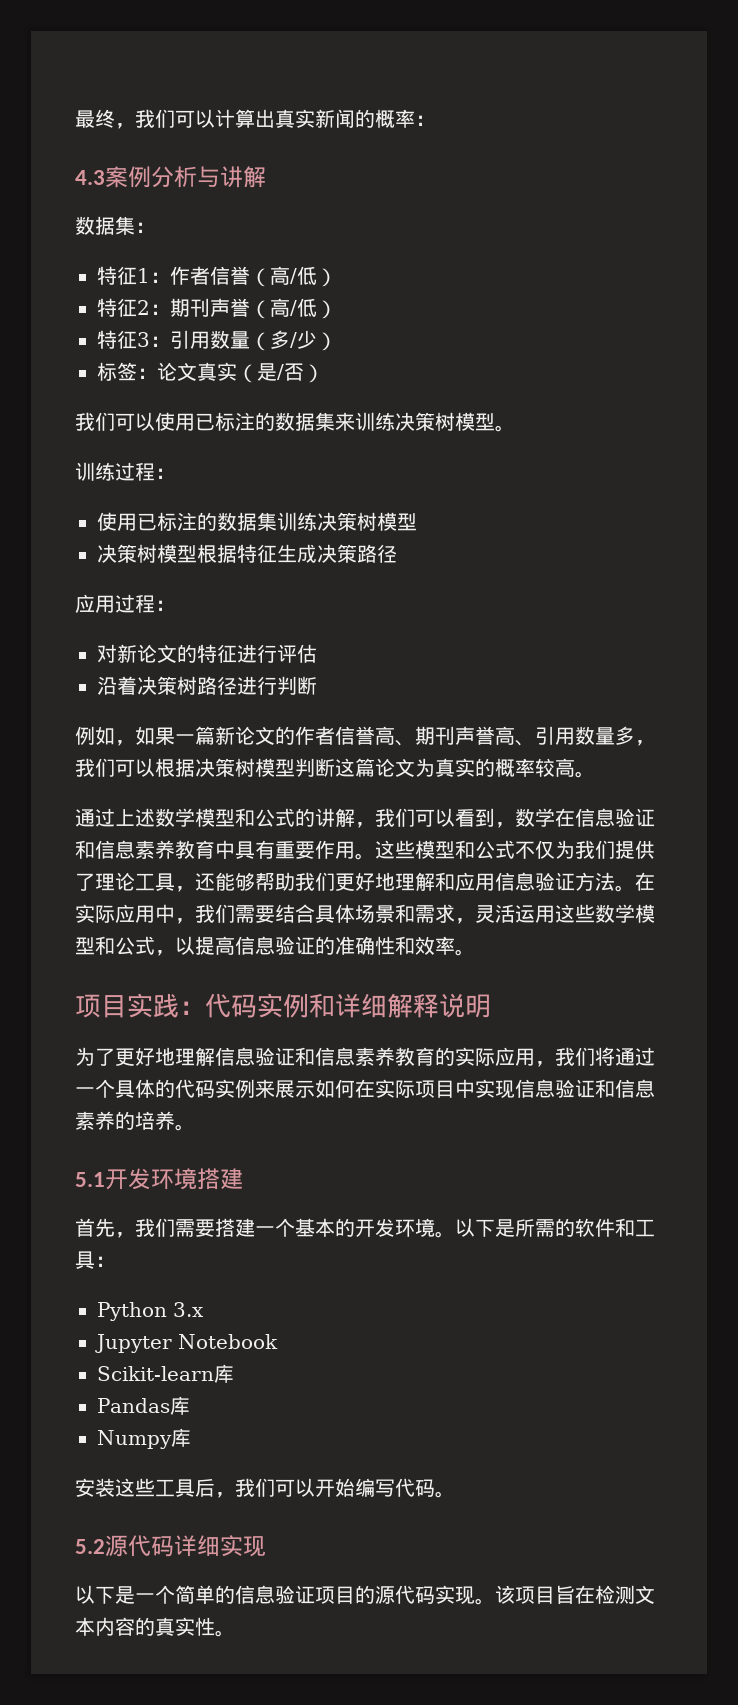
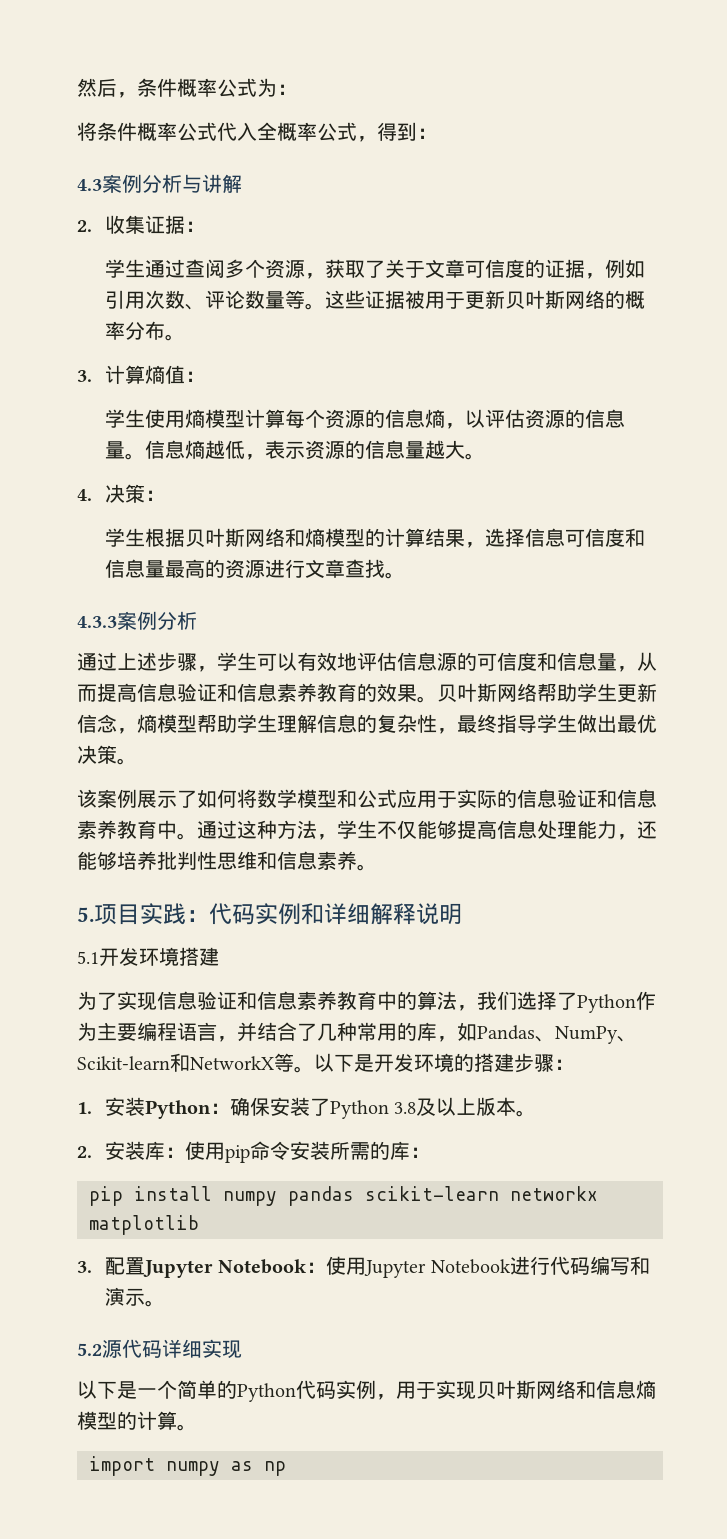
[75,109,415,129] 最终，我们可以计算出真实新闻的概率 -> [77,78,297,98] [77,122,417,142] 然后，条件概率公式为： // 将条件概率公式代入全概率公式，得到
[75,216,155,235] [97,266,337,287] [97,298,337,319] [97,330,337,351] [97,362,324,383] [75,412,515,432] [75,462,175,481] [97,512,417,531] [97,544,397,563] [75,594,175,613] [97,644,317,663] [97,676,317,695] [75,726,655,746] [75,758,595,778] [75,808,655,828] [75,840,655,860] [75,872,655,892] [75,904,655,924] [75,936,475,956] 数据集： // 特征1：作者信誉（高/低） // 特征2：期刊声誉（高/低） // 特征3：引用数量（多/少） // 标签：论文真实（是/否） // 我们可以使用已标注的数据集来训练决策树模型。 // 训练过程： // 使用已标注的数据集训练决策树模型 // 决策树模型根据特征生成决策路径 // 应用过程： // 对新论文的特征进行评估 // 沿着决策树路径进行判断 // 例如，如果一篇新论文的作者信誉高、期刊声誉高、引用数量多，我们可以根据决策树模型判断这篇论文为真实的概率较高。 // 通过上述数学模型和公式的讲解，我们可以看到，数学在信息验证和信息素养教育中具有重要作用。这些模型和公式不仅为我们提供了理论工具，还能够帮助我们更好地理解和应用信息验证方法。在实际应用中，我们需要结合具体场景和需求，灵活运用这些数学模型和公式，以提高信息验证的准确性和效率。 // -> [77,215,205,234] [104,259,645,279] [104,290,645,310] [104,321,185,341] [77,365,205,384] [104,409,625,429] [104,440,485,460] [77,484,165,503] [104,528,645,548] [104,559,405,579] [77,611,197,630] [77,652,657,672] [77,683,657,703] [77,714,657,734] [77,745,137,765] [77,789,657,808] [77,820,657,840] [77,851,377,871] [77,907,94,922] 2.收集证据： // 学生通过查阅多个资源，获取了关于文章可信度的证据，例如引用次数、评论数量等。这些证据被用于更新贝叶斯网络的概率分布。 // 3.计算熵值： // 学生使用熵模型计算每个资源的信息熵，以评估资源的信息量。信息熵越低，表示资源的信息量越大。 // 4.决策： // 学生根据贝叶斯网络和熵模型的计算结果，选择信息可信度和信息量最高的资源进行文章查找。 // 4.3.3案例分析 // 通过上述步骤，学生可以有效地评估信息源的可信度和信息量，从而提高信息验证和信息素养教育的效果。贝叶斯网络帮助学生更新信念，熵模型帮助学生理解信息的复杂性，最终指导学生做出最优决策。 // 该案例展示了如何将数学模型和公式应用于实际的信息验证和信息素养教育中。通过这种方法，学生不仅能够提高信息处理能力，还能够培养批判性思维和信息素养。 // 5.
(491, 1006) none -> [77,947,219,966] // 5.1开发环境搭建
[115,1047,655,1067] [75,1079,655,1099] [75,1111,195,1131] [75,1168,243,1190] [75,1218,655,1238] [75,1251,115,1269] [97,1302,204,1321] [95,1334,278,1353] [97,1364,234,1383] [97,1396,190,1415] [97,1428,191,1449] [75,1478,435,1498] 更好地理解信息验证和信息素养教育的实际应用，我们将通过一个具体的代码实例来展示如何在实际项目中实现信息验证和信息素养的培养。 // 5.1开发环境搭建 // 首先，我们需要搭建一个基本的开发环境。以下是所需的软件和工具： // Python 3.x // Jupyter Notebook // Scikit-learn库 // Pandas库 // Numpy库 // 安装这些工具后，我们可以开始编写代码 -> [117,991,656,1013] [77,1022,637,1044] [77,1053,574,1073] [77,1097,537,1119] [77,1141,430,1163] [89,1186,598,1206] [89,1215,199,1235] [77,1256,650,1278] [104,1287,145,1306] 实现信息验证和信息素养教育中的算法，我们选择了Python作为主要编程语言，并结合了几种常用的库，如Pandas、NumPy、Scikit-learn和NetworkX等。以下是开发环境的搭建步骤： // 1.安装Python：确保安装了Python 3.8及以上版本。 // 2.安装库：使用pip命令安装所需的库： // pip install numpy pandas scikit-learn networkx matplotlib // 3.配置Jupyter Notebook：使用Jupyter Notebook进行代码编写和演示
[235,1585,655,1605] [75,1617,235,1637] 信息验证项目的源代码实现。该项目旨在检测文本内容的真实性。 -> [237,1380,656,1402] [77,1411,197,1431] [89,1456,286,1476] Python代码实例，用于实现贝叶斯网络和信息熵模型的计算。 // import numpy as np

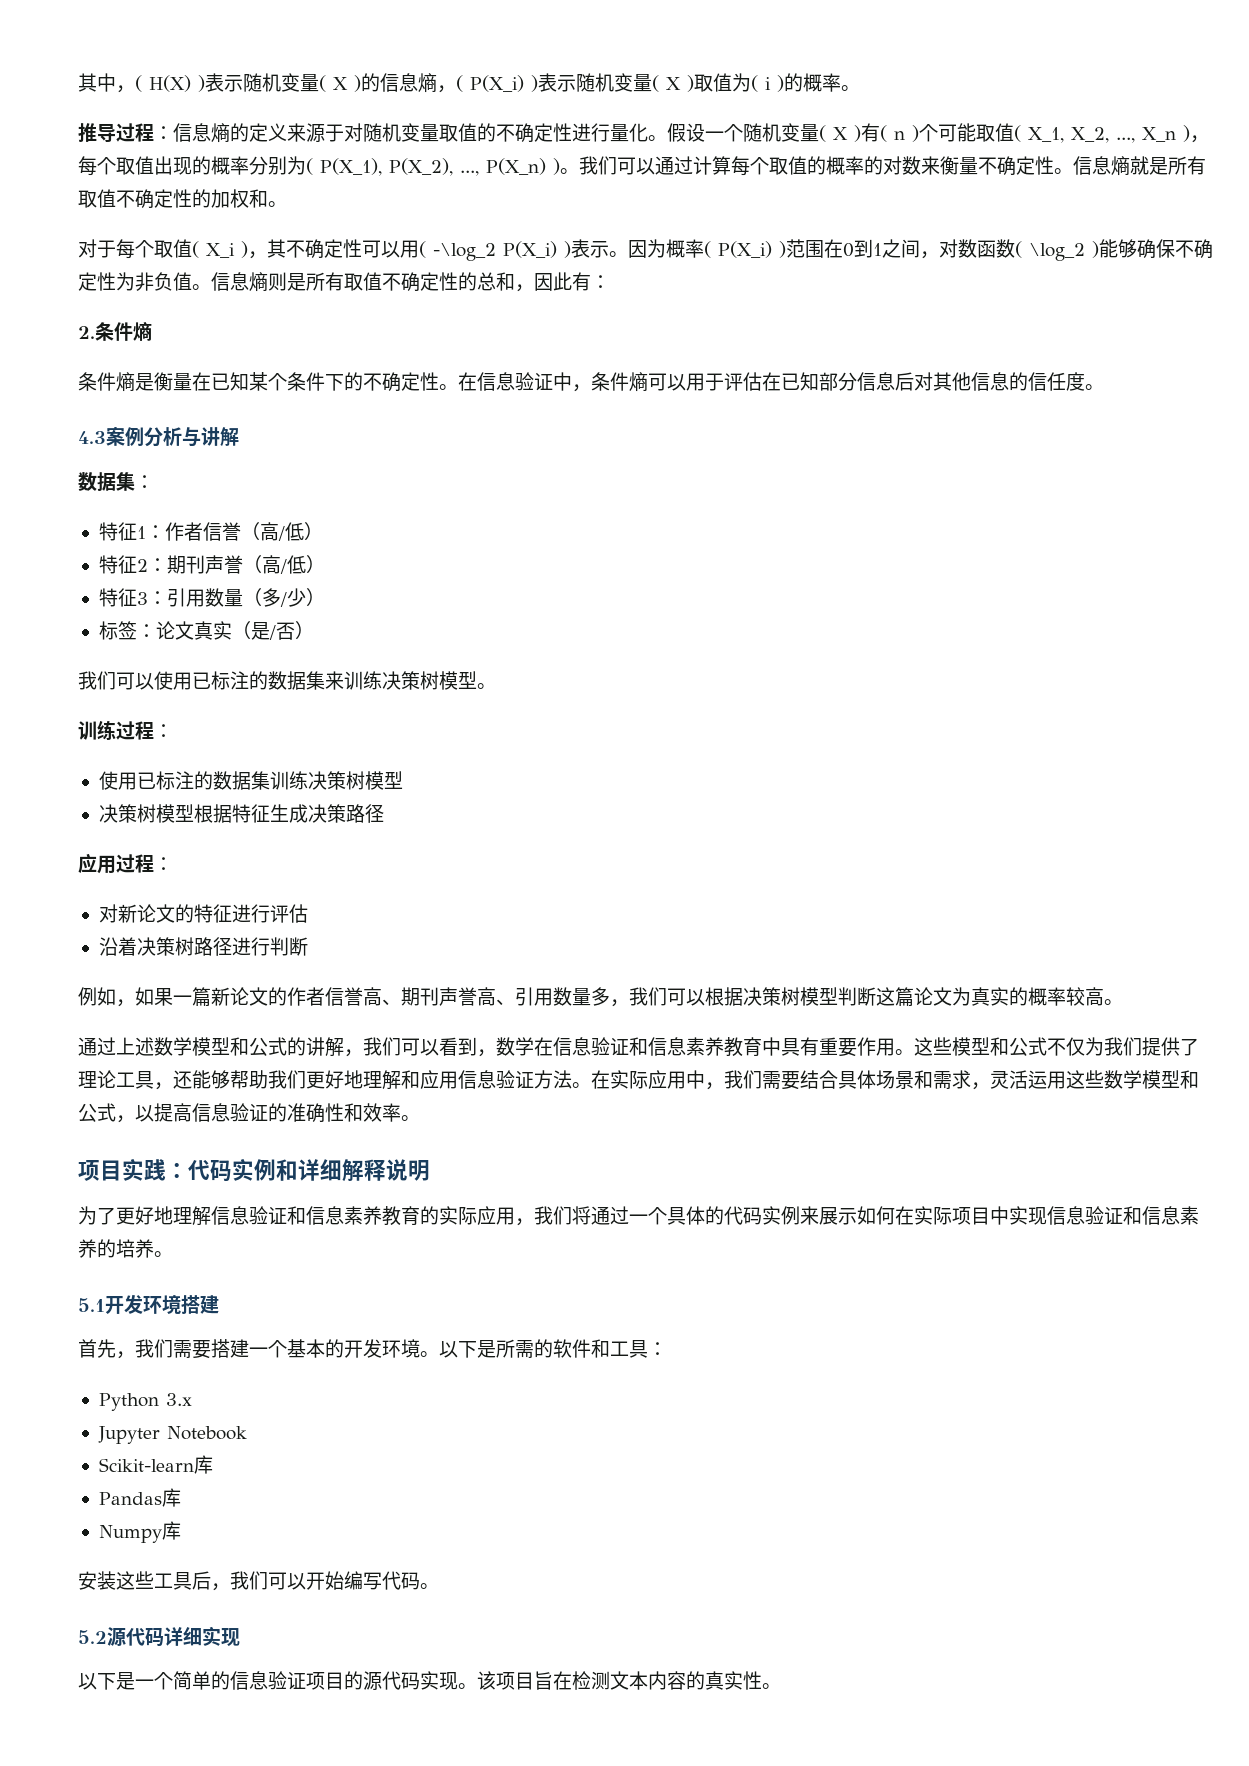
[77,78,297,98] [77,122,437,142] 然后，条件概率公式为： // 将条件概率公式代入全概率公式，得到： -> [78,73,860,93] [78,123,1209,143] [78,156,1206,176] [78,189,287,209] [78,239,1213,261] [78,272,610,292] [78,322,152,341] [78,372,1104,392] 其中，( H(X) )表示随机变量( X )的信息熵，( P(X_i) )表示随机变量( X )取值为( i )的概率。 // 推导过程：信息熵的定义来源于对随机变量取值的不确定性进行量化。假设一个随机变量( X )有( n )个可能取值( X_1, X_2, ..., X_n )，每个取值出现的概率分别为( P(X_1), P(X_2), ..., P(X_n) )。我们可以通过计算每个取值的概率的对数来衡量不确定性。信息熵就是所有取值不确定性的加权和。 // 对于每个取值( X_i )，其不确定性可以用( -\log_2 P(X_i) )表示。因为概率( P(X_i) )范围在0到1之间，对数函数( \log_2 )能够确保不确定性为非负值。信息熵则是所有取值不确定性的总和，因此有： // 2.条件熵 // 条件熵是衡量在已知某个条件下的不确定性。在信息验证中，条件熵可以用于评估在已知部分信息后对其他信息的信任度。
[77,215,205,234] [104,259,645,279] [104,290,645,310] [104,321,185,341] [77,365,205,384] [104,409,625,429] [104,440,485,460] [77,484,165,503] [104,528,645,548] [104,559,405,579] [77,611,197,630] [77,652,657,672] [77,683,657,703] [77,714,657,734] [77,745,137,765] [77,789,657,808] [77,820,657,840] [77,851,377,871] [77,907,94,922] 2.收集证据： // 学生通过查阅多个资源，获取了关于文章可信度的证据，例如引用次数、评论数量等。这些证据被用于更新贝叶斯网络的概率分布。 // 3.计算熵值： // 学生使用熵模型计算每个资源的信息熵，以评估资源的信息量。信息熵越低，表示资源的信息量越大。 // 4.决策： // 学生根据贝叶斯网络和熵模型的计算结果，选择信息可信度和信息量最高的资源进行文章查找。 // 4.3.3案例分析 // 通过上述步骤，学生可以有效地评估信息源的可信度和信息量，从而提高信息验证和信息素养教育的效果。贝叶斯网络帮助学生更新信念，熵模型帮助学生理解信息的复杂性，最终指导学生做出最优决策。 // 该案例展示了如何将数学模型和公式应用于实际的信息验证和信息素养教育中。通过这种方法，学生不仅能够提高信息处理能力，还能够培养批判性思维和信息素养。 // 5. -> [78,472,154,491] [98,522,323,541] [98,555,325,574] [98,588,325,607] [98,621,314,640] [78,671,496,690] [78,720,173,740] [98,771,403,790] [98,804,384,823] [78,853,173,874] [98,904,308,923] [98,937,308,956] [78,987,1123,1007] [78,1037,1199,1057] [78,1070,1199,1090] [78,1103,420,1123] 数据集： // 特征1：作者信誉（高/低） // 特征2：期刊声誉（高/低） // 特征3：引用数量（多/少） // 标签：论文真实（是/否） // 我们可以使用已标注的数据集来训练决策树模型。 // 训练过程： // 使用已标注的数据集训练决策树模型 // 决策树模型根据特征生成决策路径 // 应用过程： // 对新论文的特征进行评估 // 沿着决策树路径进行判断 // 例如，如果一篇新论文的作者信誉高、期刊声誉高、引用数量多，我们可以根据决策树模型判断这篇论文为真实的概率较高。 // 通过上述数学模型和公式的讲解，我们可以看到，数学在信息验证和信息素养教育中具有重要作用。这些模型和公式不仅为我们提供了理论工具，还能够帮助我们更好地理解和应用信息验证方法。在实际应用中，我们需要结合具体场景和需求，灵活运用这些数学模型和公式，以提高信息验证的准确性和效率。 //
[77,947,219,966] [77,991,117,1010] 5.1开发环境搭建 // 为了 -> [78,1206,1009,1226] 为了更好地理解信息验证和信息素养教育的实际应用，我们将通过一个具体的代码实例来展示如何在实际项目中
[337,991,656,1013] [77,1022,637,1044] [77,1053,574,1073] [77,1097,537,1119] [77,1141,430,1163] [89,1186,598,1206] [89,1215,199,1235] [77,1256,650,1278] [104,1287,145,1306] 教育中的算法，我们选择了Python作为主要编程语言，并结合了几种常用的库，如Pandas、NumPy、Scikit-learn和NetworkX等。以下是开发环境的搭建步骤： // 1.安装Python：确保安装了Python 3.8及以上版本。 // 2.安装库：使用pip命令安装所需的库： // pip install numpy pandas scikit-learn networkx matplotlib // 3.配置Jupyter Notebook：使用Jupyter Notebook进行代码编写和演示 -> [97,1239,173,1258] [78,1294,219,1314] [78,1339,667,1359] [98,1393,192,1411] [97,1426,247,1444] [98,1455,213,1474] [98,1488,181,1507] [98,1521,181,1543] [78,1571,420,1591] 的培养。 // 5.1开发环境搭建 // 首先，我们需要搭建一个基本的开发环境。以下是所需的软件和工具： // Python 3.x // Jupyter Notebook // Scikit-learn库 // Pandas库 // Numpy库 // 安装这些工具后，我们可以开始编写代码
[237,1380,656,1402] [77,1411,197,1431] [89,1456,286,1476] Python代码实例，用于实现贝叶斯网络和信息熵模型的计算。 // import numpy as np -> [230,1671,781,1691] 信息验证项目的源代码实现。该项目旨在检测文本内容的真实性。

